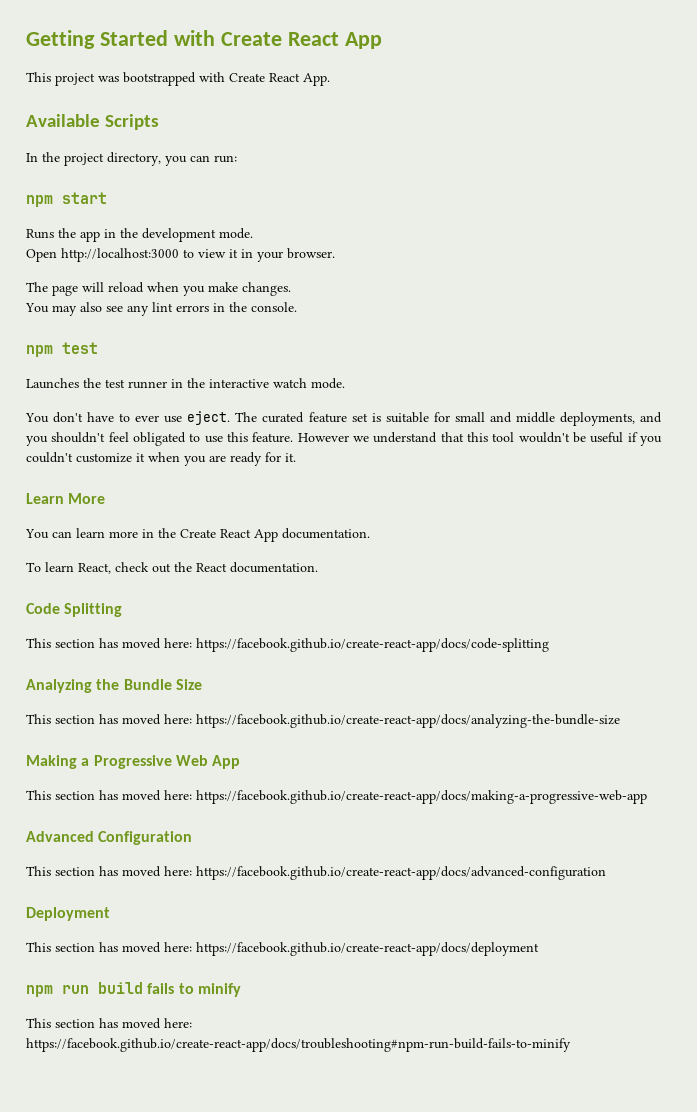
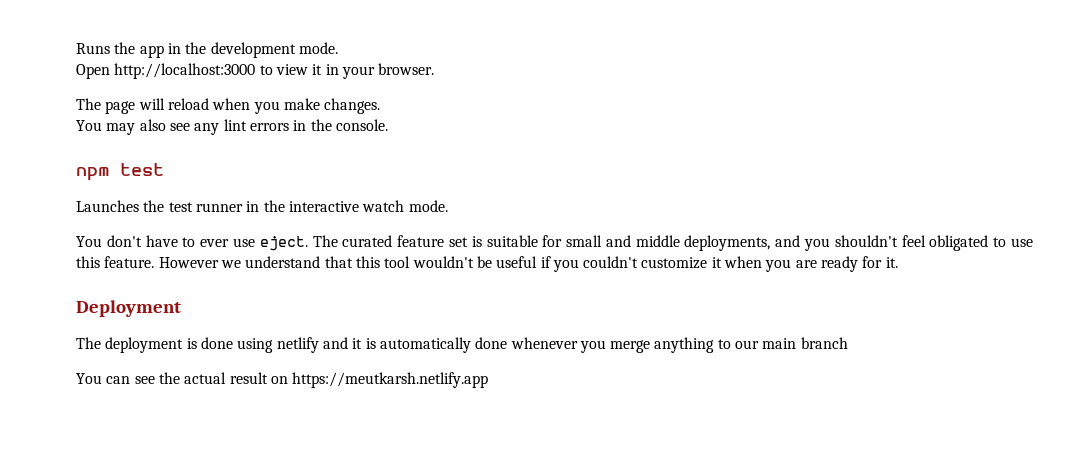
[26,30,382,49] [26,72,330,86] [26,114,160,130] [26,152,237,166] [26,192,107,207] Getting Started with Create React App // This project was bootstrapped with Create React App. // Available Scripts // In the project directory, you can run: // npm start // -> (76, 48) none
[26,493,106,504] [25,528,370,542] [26,562,318,574] [26,603,123,617] [26,638,549,652] [26,679,202,693] [26,714,620,728] [26,755,241,769] [26,790,647,804] [26,831,193,845] [26,866,606,880] [26,907,110,921] [26,942,539,956] [26,982,241,997] [26,1018,192,1029] [26,1038,571,1052] Learn More // You can learn more in the Create React App documentation. // To learn React, check out the React documentation. // Code Splitting // This section has moved here: https://facebook.github.io/create-react-app/docs/code-splitting // Analyzing the Bundle Size // This section has moved here: https://facebook.github.io/create-react-app/docs/analyzing-the-bundle-size // Making a Progressive Web App // This section has moved here: https://facebook.github.io/create-react-app/docs/making-a-progressive-web-app // Advanced Configuration // This section has moved here: https://facebook.github.io/create-react-app/docs/advanced-configuration // Deployment // This section has moved here: https://facebook.github.io/create-react-app/docs/deployment // npm run build fails to minify // This section has moved here: https://facebook.github.io/create-react-app/docs/troubleshooting#npm-run-build-fails-to-minify -> [76,300,181,317] [76,337,848,353] [76,372,489,388] Deployment // The deployment is done using netlify and it is automatically done whenever you merge anything to our main branch // You can see the actual result on https://meutkarsh.netlify.app

